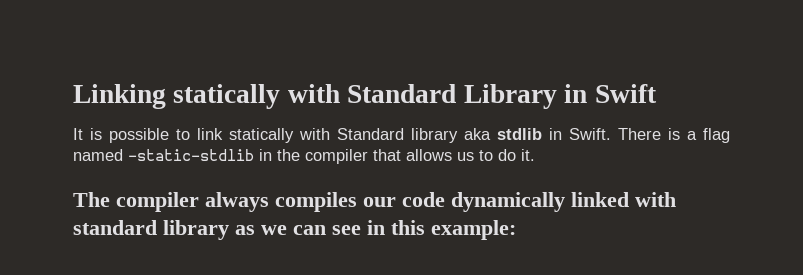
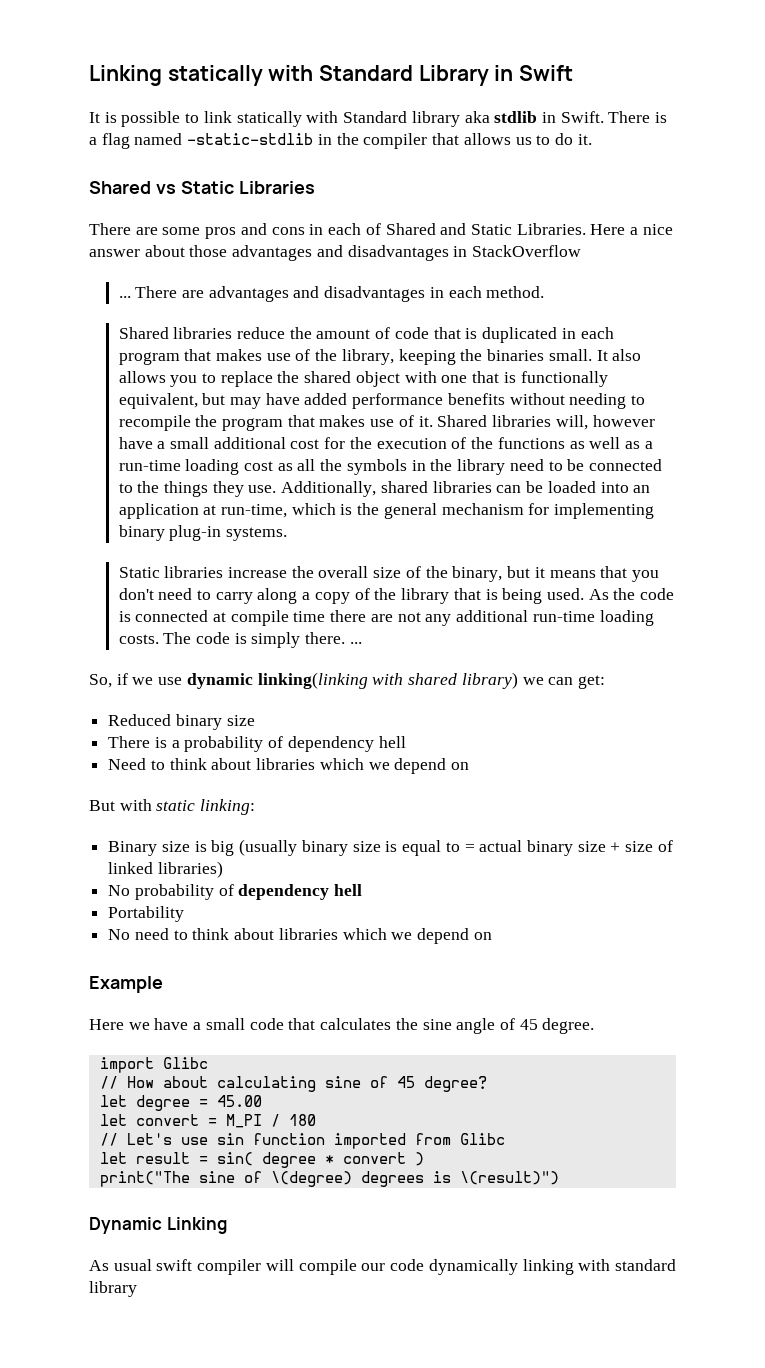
[73,192,357,212] The compiler always compiles -> [89,181,315,194] [89,223,673,239] [89,245,582,261] [118,286,545,302] [118,327,614,343] [118,349,642,365] [118,371,608,387] [118,393,646,409] [118,415,655,431] [118,437,653,449] [118,459,663,475] [118,481,651,497] [118,503,655,519] [118,525,288,541] [118,566,660,582] [118,588,675,604] [118,610,654,626] [118,632,362,648] [89,672,605,689] [108,714,255,730] [108,736,406,752] [108,758,470,774] [89,799,256,815] [108,839,673,856] [108,861,223,878] [108,884,363,900] [108,906,185,922] [108,928,492,944] [89,976,163,993] [89,1018,595,1034] [99,1057,208,1073] [99,1076,487,1092] [99,1095,262,1111] [99,1114,316,1128] [99,1133,505,1149] [99,1152,424,1168] [99,1171,559,1187] [89,1217,227,1234] [89,1259,357,1275] Shared vs Static Libraries // There are some pros and cons in each of Shared and Static Libraries. Here a nice answer about those advantages and disadvantages in StackOverflow // ... There are advantages and disadvantages in each method. // Shared libraries reduce the amount of code that is duplicated in each program that makes use of the library, keeping the binaries small. It also allows you to replace the shared object with one that is functionally equivalent, but may have added performance benefits without needing to recompile the program that makes use of it. Shared libraries will, however have a small additional cost for the execution of the functions as well as a run-time loading cost as all the symbols in the library need to be connected to the things they use. Additionally, shared libraries can be loaded into an application at run-time, which is the general mechanism for implementing binary plug-in systems. // Static libraries increase the overall size of the binary, but it means that you don't need to carry along a copy of the library that is being used. As the code is connected at compile time there are not any additional run-time loading costs. The code is simply there. ... // So, if we use dynamic linking(linking with shared library) we can get: // Reduced binary size // There is a probability of dependency hell // Need to think about libraries which we depend on // But with static linking: // Binary size is big (usually binary size is equal to = actual binary size + size of linked libraries) // No probability of dependency hell // Portability // No need to think about libraries which we depend on // Example // Here we have a small code that calculates the sine angle of 45 degree. // import Glibc // // How about calculating sine of 45 degree? // let degree = 45.00 // let convert = M_PI / 180 // // Let's use sin function imported from Glibc // let result = sin( degree * convert ) // print("The sine of \(degree) degrees is \(result)") // Dynamic Linking // As usual swift compiler will compile
[571,192,629,207] linked -> [522,1259,574,1275] linking
[235,220,516,240] as we can see in this example: -> (137, 1289) none

